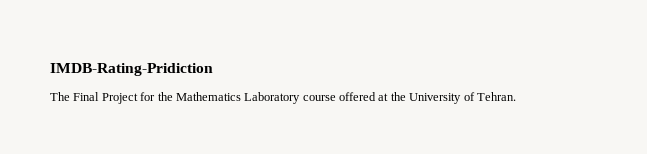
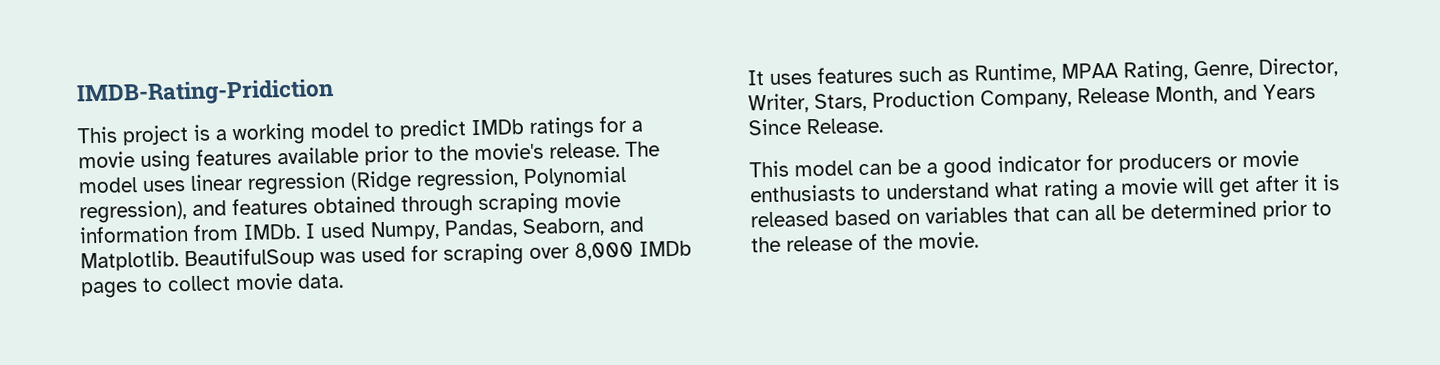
[50,92,516,104] The Final Project for the Mathematics Laboratory course offered at the University of Tehran. -> [77,115,643,146] [78,141,660,173] [78,165,627,195] [79,191,621,224] [79,216,645,244] [80,240,692,272] [80,272,344,299] [747,57,1338,86] [748,83,1316,114] [748,117,883,136] [749,149,1299,179] [750,174,1340,203] [750,199,1332,228] [751,231,979,253] This project is a working model to predict IMDb ratings for a movie using features available prior to the movie's release. The model uses linear regression (Ridge regression, Polynomial regression), and features obtained through scraping movie information from IMDb. I used Numpy, Pandas, Seaborn, and Matplotlib. BeautifulSoup was used for scraping over 8,000 IMDb pages to collect movie data. // It uses features such as Runtime, MPAA Rating, Genre, Director, Writer, Stars, Production Company, Release Month, and Years Since Release. // This model can be a good indicator for producers or movie enthusiasts to understand what rating a movie will get after it is released based on variables that can all be determined prior to the release of the movie.

